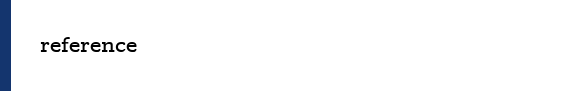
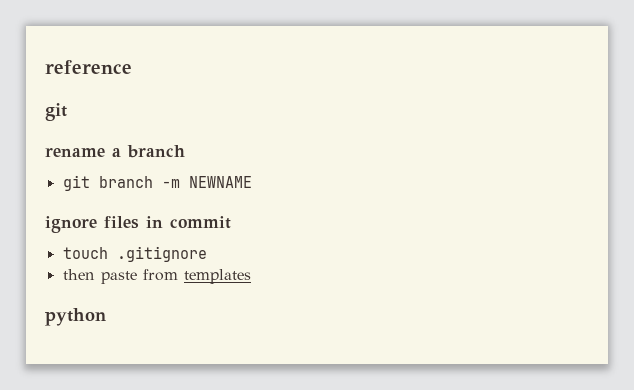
(137, 44) none -> [45,103,67,121] [45,145,185,158] [62,175,252,191] [45,216,231,233] [62,246,207,262] [62,269,251,284] [45,308,106,326] // git // rename a branch // git branch -m NEWNAME // ignore files in commit // touch .gitignore // then paste from templates // python

